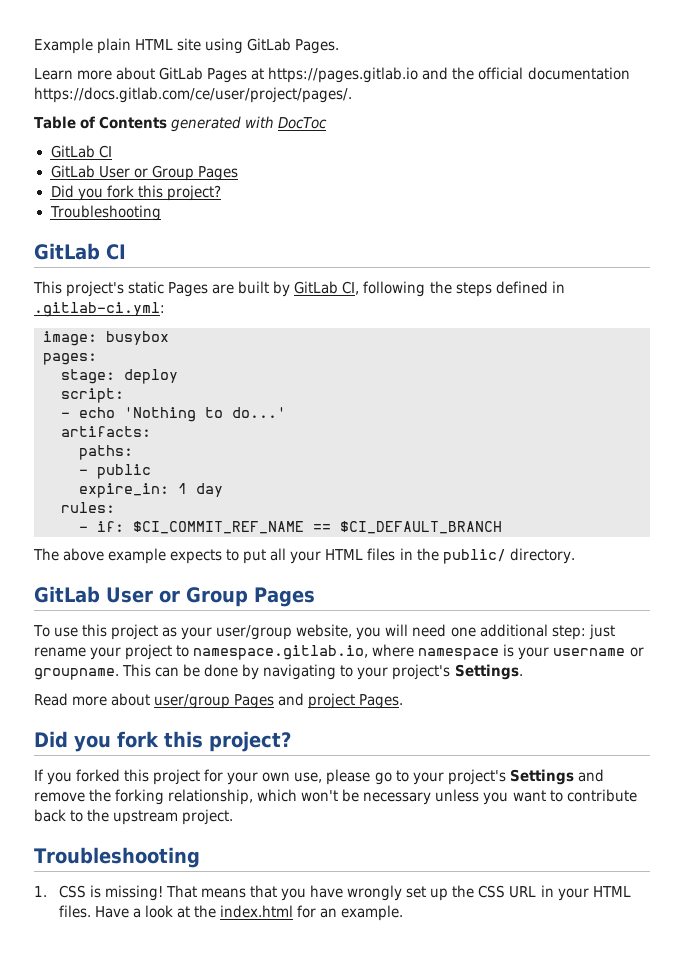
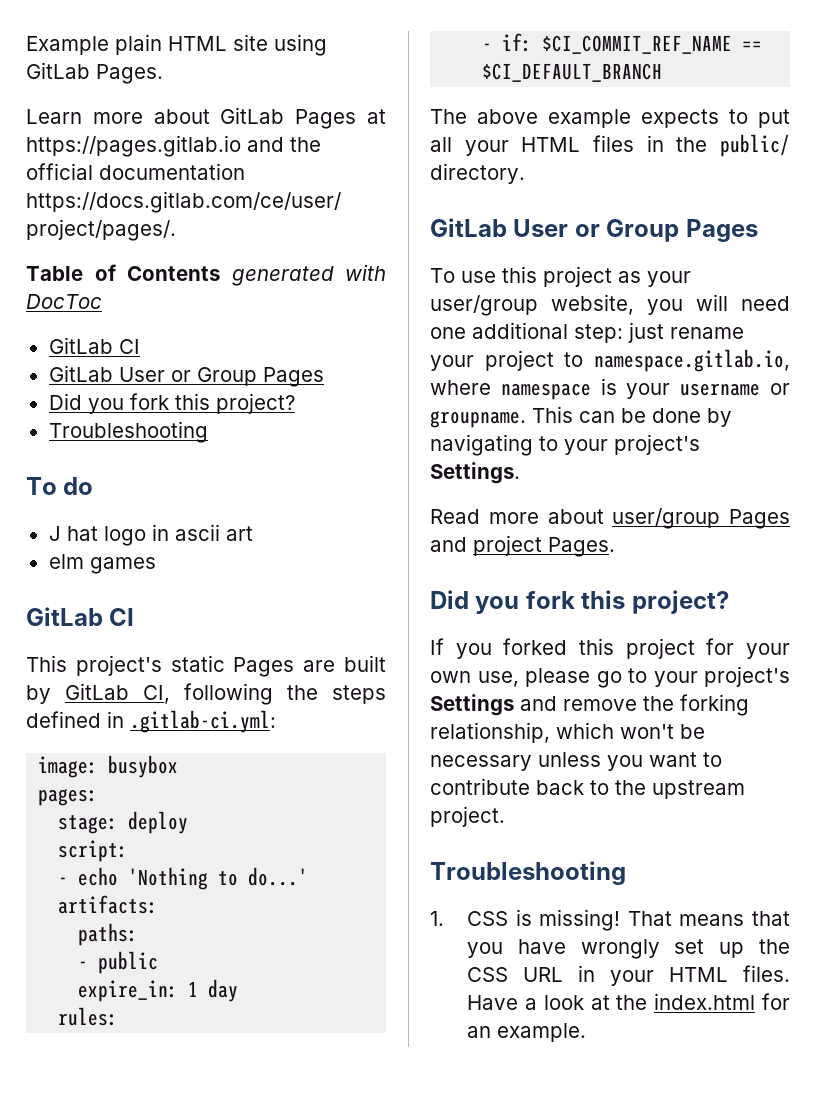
(162, 213) none -> [26,477,94,495] [48,524,253,546] [48,554,156,574] // To do // J hat logo in ascii art // elm games

